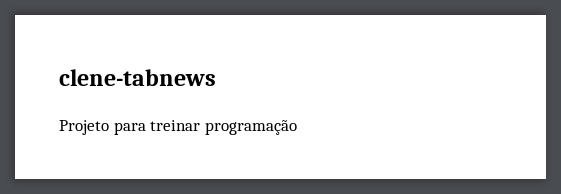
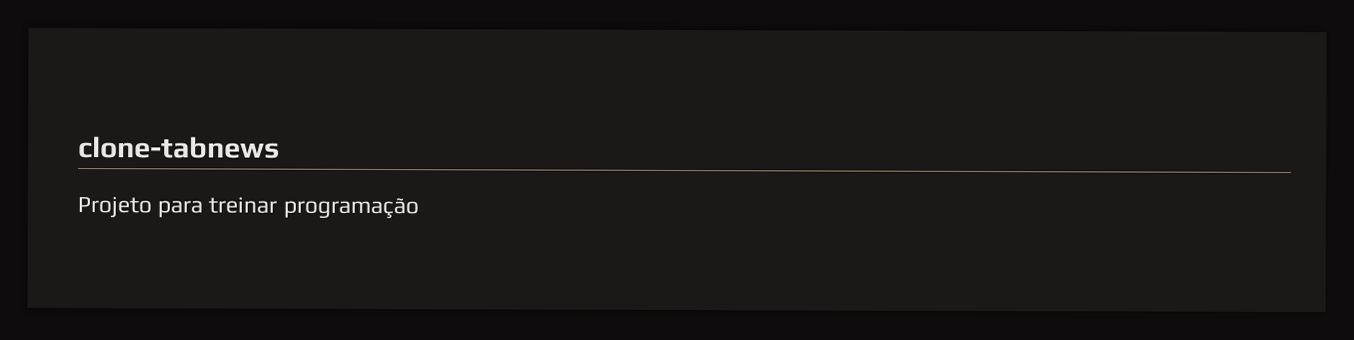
[59,69,216,86] clene-tabnews -> [78,136,280,159] clone-tabnews

